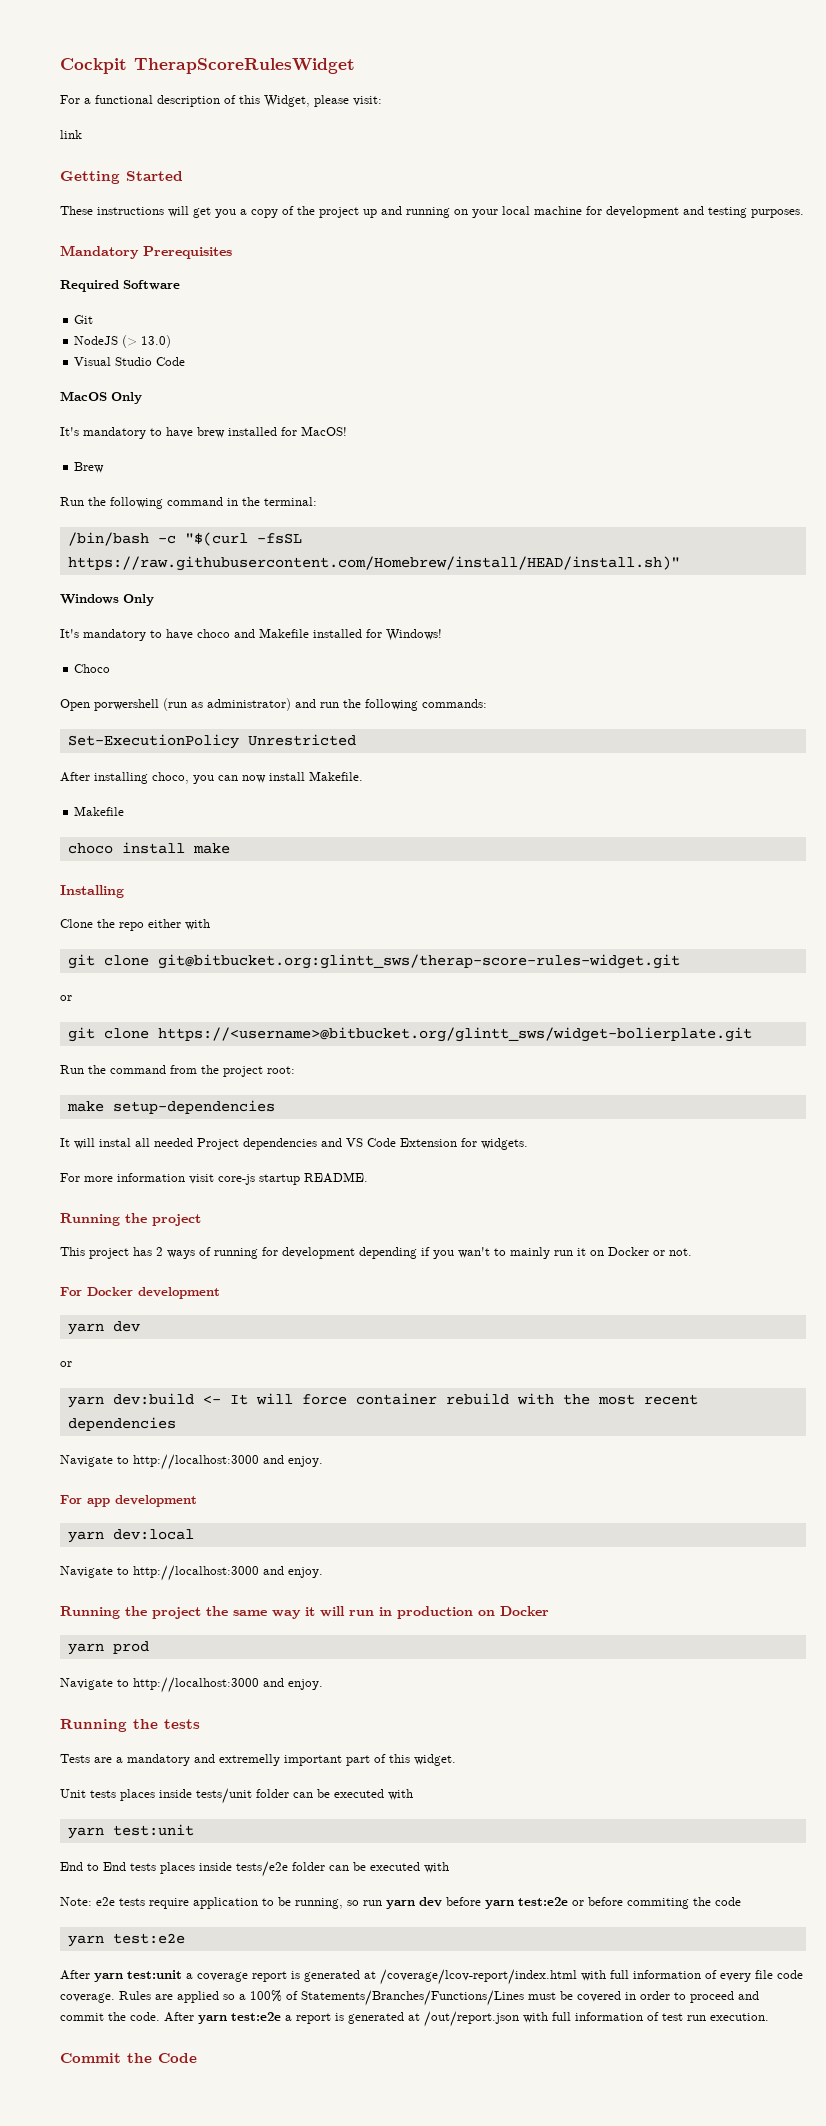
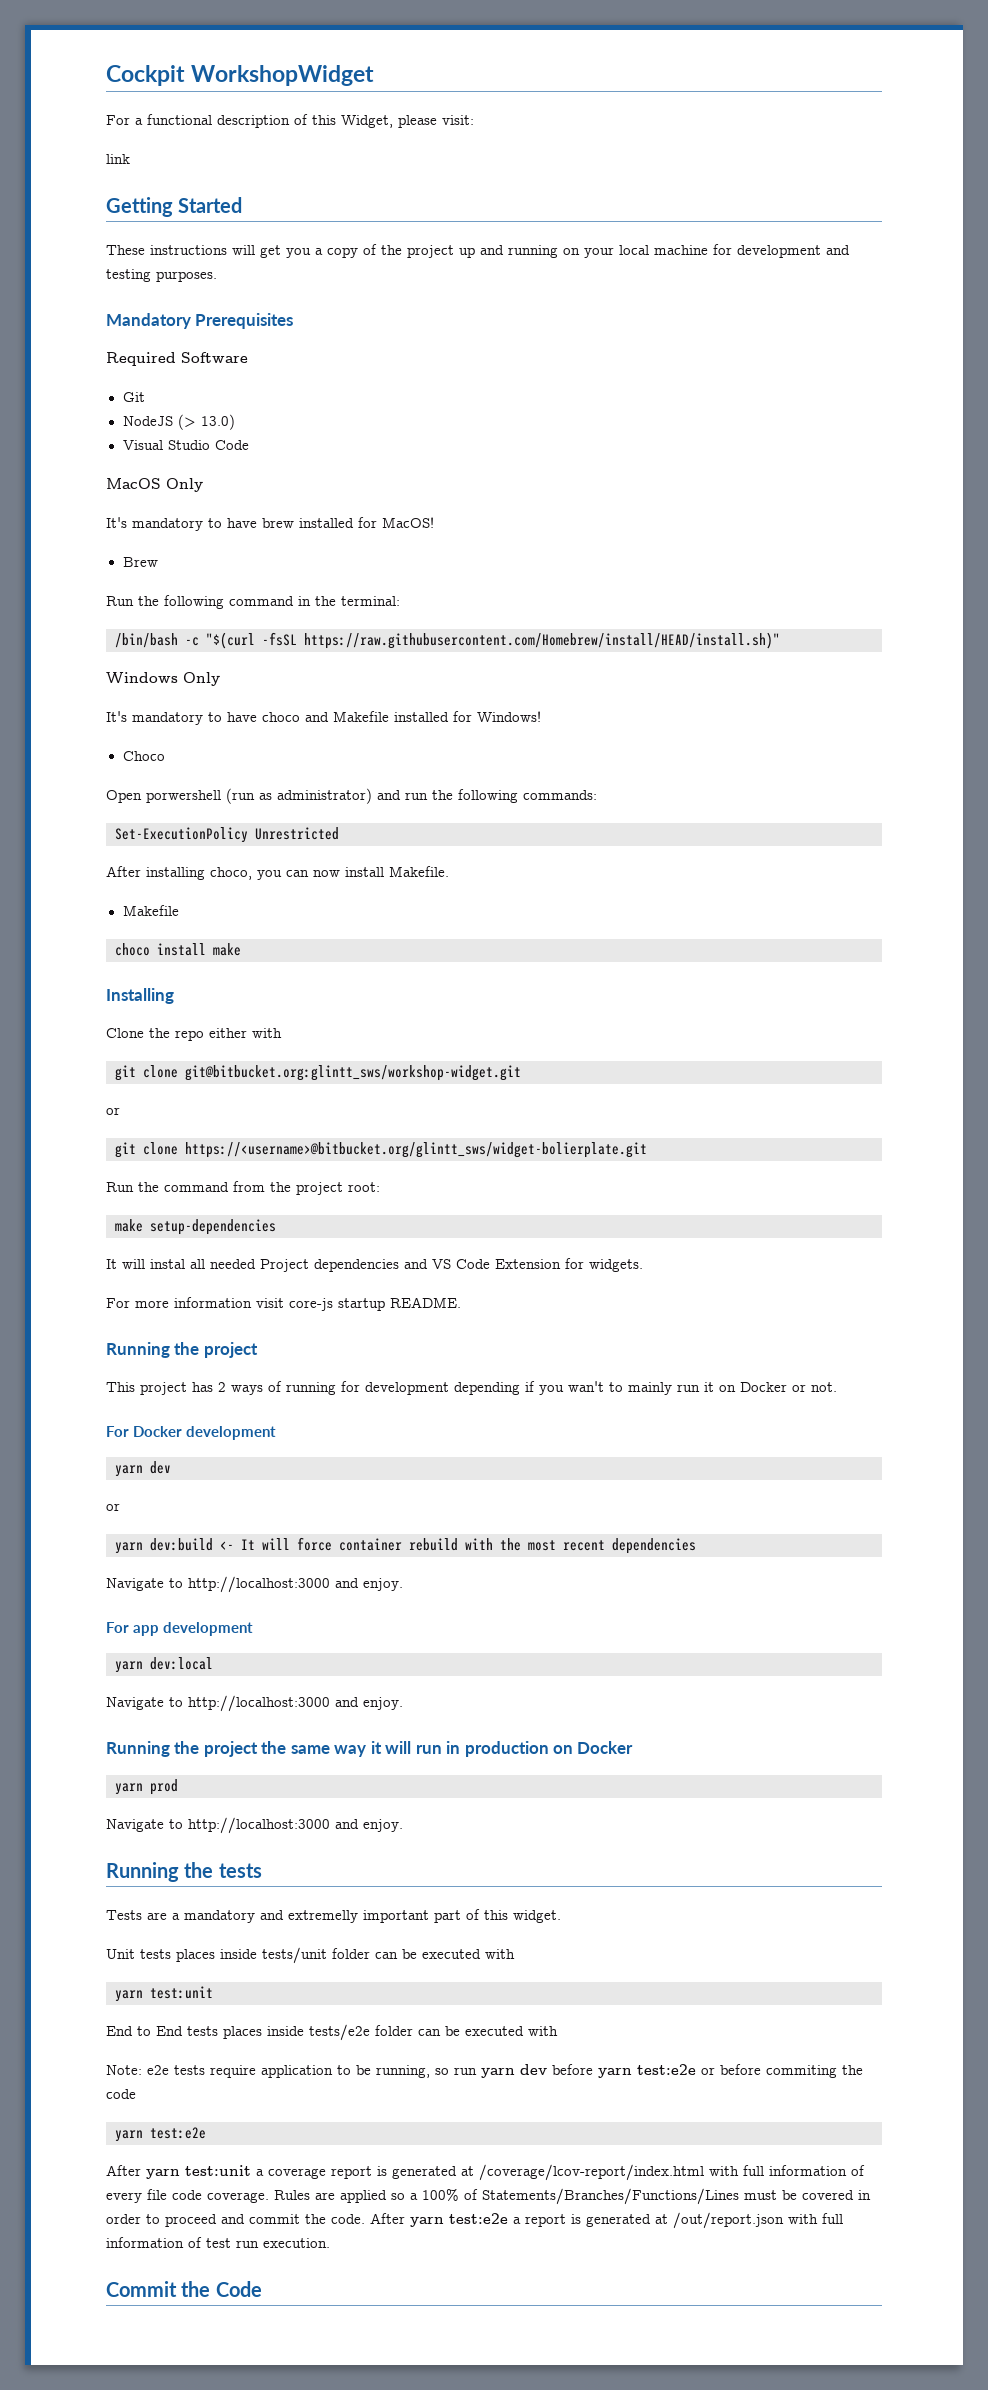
[134,58,355,74] TherapScoreRulesWidget -> [191,65,375,86] WorkshopWidget
[157,954,680,969] git@bitbucket.org:glintt_sws/therap-score-rules-widget.git -> [185,1065,521,1081] git@bitbucket.org:glintt_sws/workshop-widget.git

